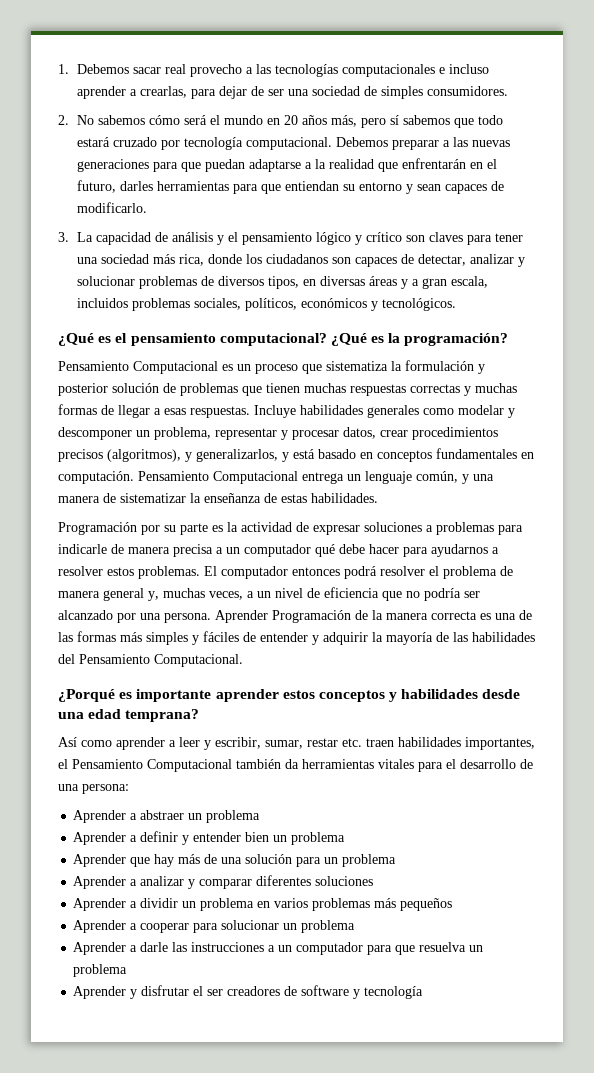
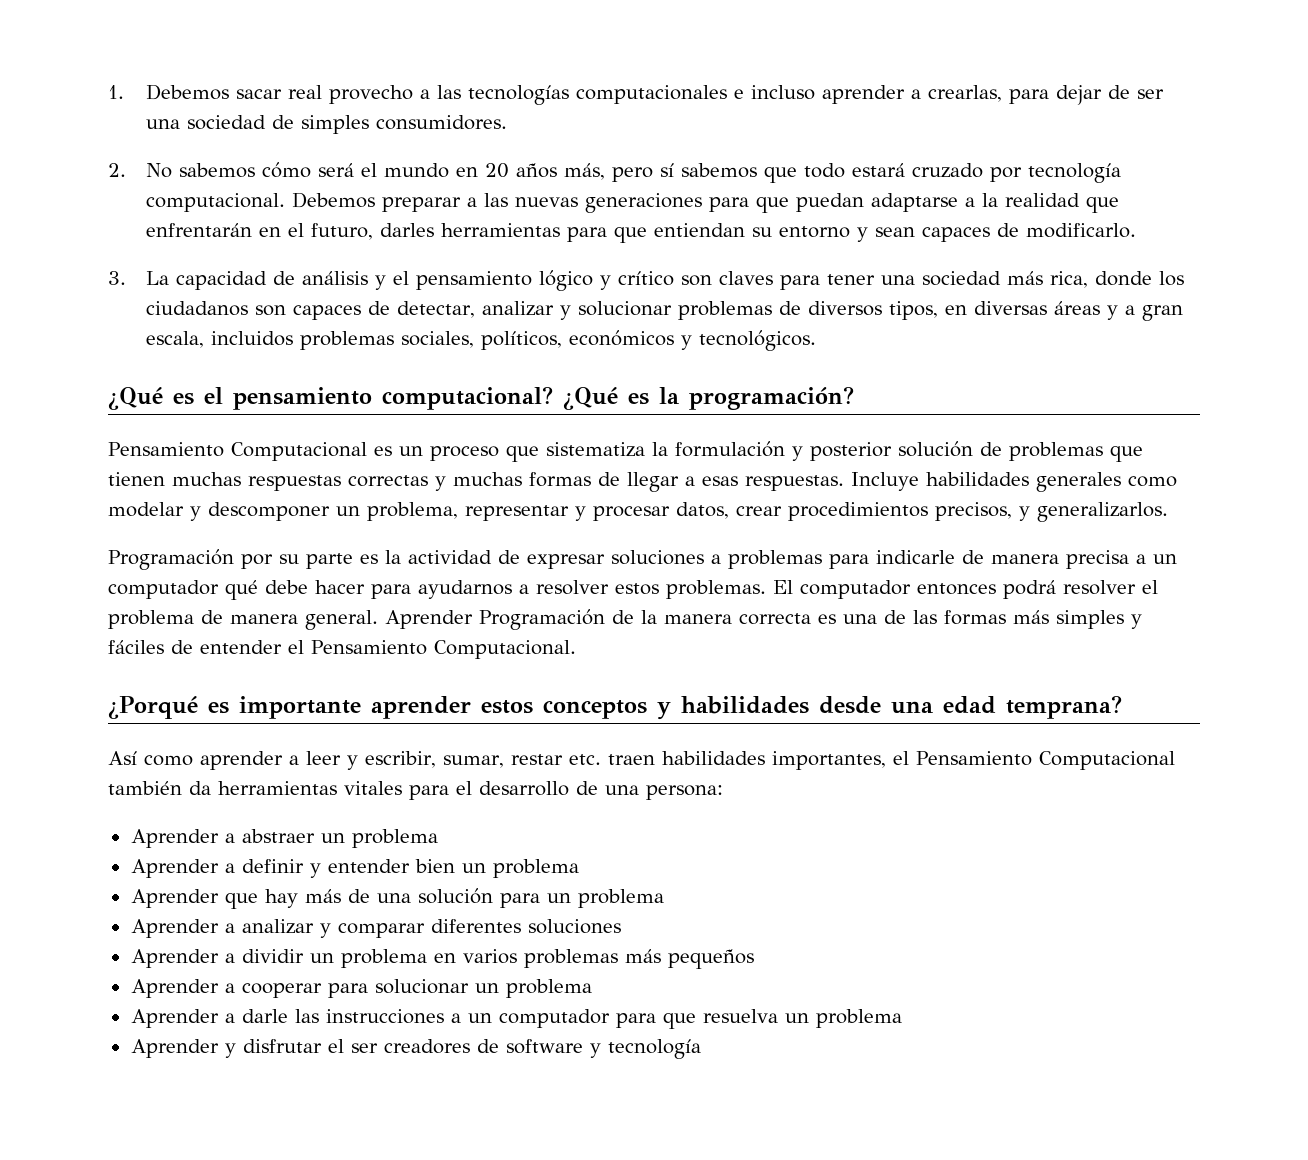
[58,448,534,462] [58,471,494,484] [58,493,378,503] precisos (algoritmos), y generalizarlos, y está basado en conceptos fundamentales en computación. Pensamiento Computacional entrega un lenguaje común, y una manera de sistematizar la enseñanza de estas habilidades. -> [935,502,1168,522] precisos, y generalizarlos.
[103,587,480,601] [58,610,211,623] general y, muchas veces, a un nivel de eficiencia que no podría ser alcanzado por una persona. -> [305,610,378,630] general.
[312,632,535,645] [58,654,75,664] y adquirir la mayoría de las habilidades del -> [288,640,304,654] el

